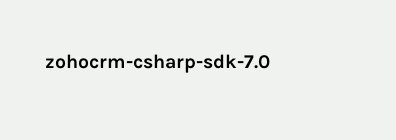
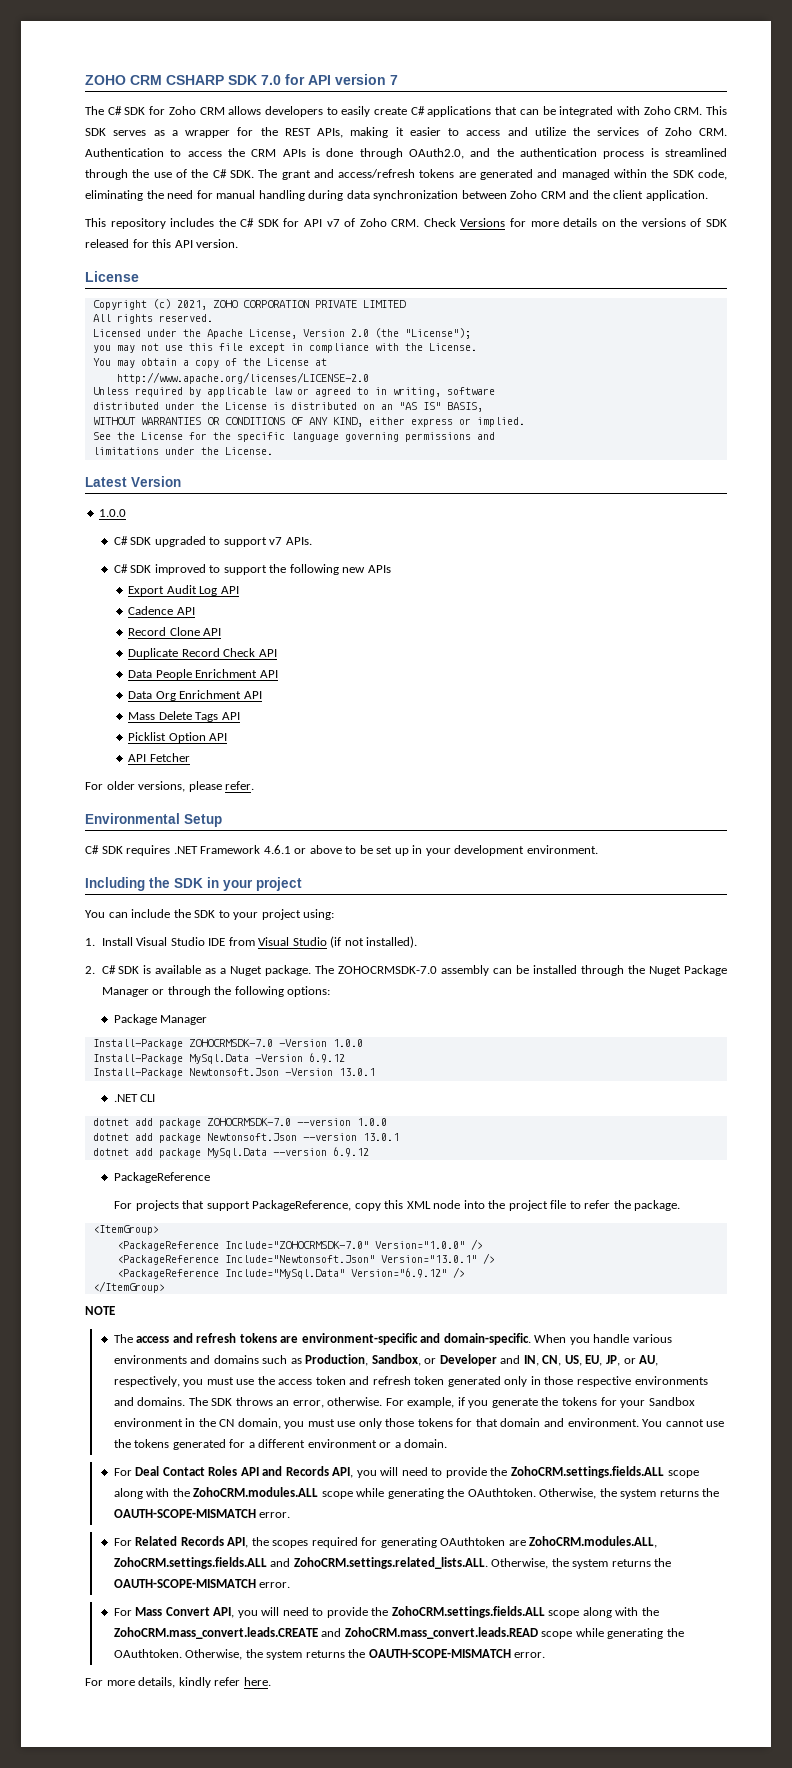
[45,54,270,73] zohocrm-csharp-sdk-7.0 -> [85,74,398,85] [85,106,727,117] [85,127,727,138] [85,148,727,159] [85,169,727,180] [85,190,708,201] [85,218,727,229] [85,239,239,248] [85,271,139,282] [92,299,406,310] [92,314,213,324] [92,328,471,339] [92,343,477,353] [92,358,327,368] [116,372,369,384] [92,387,495,397] [92,402,483,412] [92,417,525,427] [92,432,495,442] [92,447,273,455] [85,476,181,487] [99,509,127,517] [113,536,312,547] [113,564,391,575] [128,585,239,596] [128,606,195,615] [128,627,222,636] [128,648,277,659] [128,669,278,680] [128,690,262,701] [128,711,240,722] [128,732,228,743] [128,753,190,762] [85,781,255,792] [85,813,222,827] [85,845,598,856] [85,877,302,891] [85,909,335,920] [85,936,418,948] [85,965,728,976] [101,986,331,997] [113,1014,208,1025] [92,1039,363,1049] [92,1053,345,1064] [92,1068,375,1078] [113,1094,156,1102] [92,1118,387,1128] [92,1133,399,1143] [92,1147,369,1158] [113,1172,210,1183] [114,1200,681,1211] [92,1225,159,1235] [116,1239,483,1251] [116,1253,495,1265] [116,1267,465,1279] [92,1281,165,1293] [85,1306,115,1315] [113,1333,672,1345] [113,1354,659,1366] [113,1376,708,1387] [113,1397,695,1408] [113,1418,725,1429] [113,1439,448,1450] [113,1466,699,1478] [113,1487,720,1499] [113,1509,291,1518] [113,1536,658,1548] [113,1557,672,1569] [113,1579,291,1588] [113,1606,659,1618] [113,1627,684,1639] [113,1649,546,1660] [85,1677,271,1688] ZOHO CRM CSHARP SDK 7.0 for API version 7 // The C# SDK for Zoho CRM allows developers to easily create C# applications that can be integrated with Zoho CRM. This SDK serves as a wrapper for the REST APIs, making it easier to access and utilize the services of Zoho CRM. Authentication to access the CRM APIs is done through OAuth2.0, and the authentication process is streamlined through the use of the C# SDK. The grant and access/refresh tokens are generated and managed within the SDK code, eliminating the need for manual handling during data synchronization between Zoho CRM and the client application. // This repository includes the C# SDK for API v7 of Zoho CRM. Check Versions for more details on the versions of SDK released for this API version. // License // Copyright (c) 2021, ZOHO CORPORATION PRIVATE LIMITED // All rights reserved. // Licensed under the Apache License, Version 2.0 (the "License"); // you may not use this file except in compliance with the License. // You may obtain a copy of the License at // http://www.apache.org/licenses/LICENSE-2.0 // Unless required by applicable law or agreed to in writing, software // distributed under the License is distributed on an "AS IS" BASIS, // WITHOUT WARRANTIES OR CONDITIONS OF ANY KIND, either express or implied. // See the License for the specific language governing permissions and // limitations under the License. // Latest Version // 1.0.0 // C# SDK upgraded to support v7 APIs. // C# SDK improved to support the following new APIs // Export Audit Log API // Cadence API // Record Clone API // Duplicate Record Check API // Data People Enrichment API // Data Org Enrichment API // Mass Delete Tags API // Picklist Option API // API Fetcher // For older versions, please refer. // Environmental Setup // C# SDK requires .NET Framework 4.6.1 or above to be set up in your development environment. // Including the SDK in your project // You can include the SDK to your project using: // 1. Install Visual Studio IDE from Visual Studio (if not installed). // 2. C# SDK is available as a Nuget package. The ZOHOCRMSDK-7.0 assembly can be installed through the Nuget Package Manager or through the following options: // Package Manager // Install-Package ZOHOCRMSDK-7.0 -Version 1.0.0 // Install-Package MySql.Data -Version 6.9.12 // Install-Package Newtonsoft.Json -Version 13.0.1 // .NET CLI // dotnet add package ZOHOCRMSDK-7.0 --version 1.0.0 // dotnet add package Newtonsoft.Json --version 13.0.1 // dotnet add package MySql.Data --version 6.9.12 // PackageReference // For projects that support PackageReference, copy this XML node into the project file to refer the package. // <ItemGroup> // <PackageReference Include="ZOHOCRMSDK-7.0" Version="1.0.0" /> // <PackageReference Include="Newtonsoft.Json" Version="13.0.1" /> // <PackageReference Include="MySql.Data" Version="6.9.12" /> // </ItemGroup> // NOTE // The access and refresh tokens are environment-specific and domain-specific. When you handle various environments and domains such as Production, Sandbox, or Developer and IN, CN, US, EU, JP, or AU, respectively, you must use the access token and refresh token generated only in those respective environments and domains. The SDK throws an error, otherwise. For example, if you generate the tokens for your Sandbox environment in the CN domain, you must use only those tokens for that domain and environment. You cannot use the tokens generated for a different environment or a domain. // For Deal Contact Roles API and Records API, you will need to provide the ZohoCRM.settings.fields.ALL scope along with the ZohoCRM.modules.ALL scope while generating the OAuthtoken. Otherwise, the system returns the OAUTH-SCOPE-MISMATCH error. // For Related Records API, the scopes required for generating OAuthtoken are ZohoCRM.modules.ALL, ZohoCRM.settings.fields.ALL and ZohoCRM.settings.related_lists.ALL. Otherwise, the system returns the OAUTH-SCOPE-MISMATCH error. // For Mass Convert API, you will need to provide the ZohoCRM.settings.fields.ALL scope along with the ZohoCRM.mass_convert.leads.CREATE and ZohoCRM.mass_convert.leads.READ scope while generating the OAuthtoken. Otherwise, the system returns the OAUTH-SCOPE-MISMATCH error. // For more details, kindly refer here.

